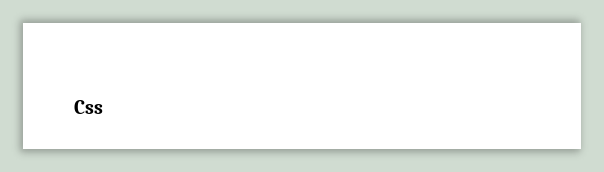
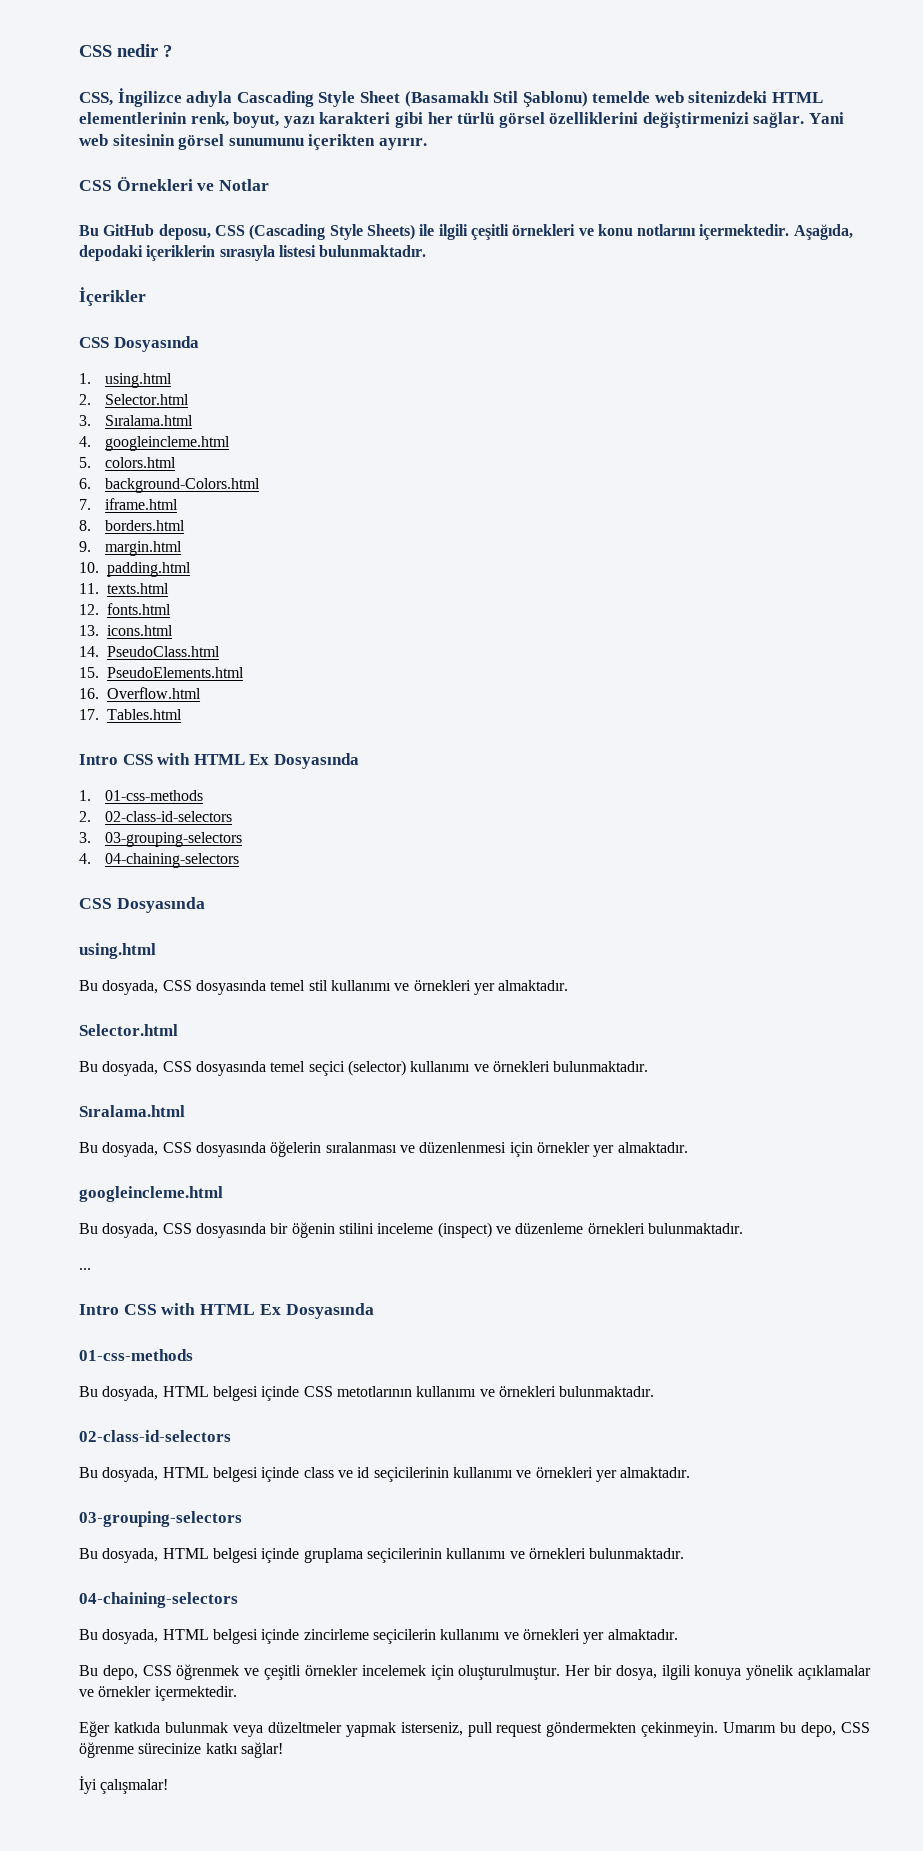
[74,100,103,114] Css -> [79,44,172,57] [79,88,824,107] [79,112,845,128] [79,134,427,150] [79,177,270,191] [79,224,853,240] [79,245,427,261] [79,287,146,306] [79,336,199,352] [79,373,173,388] [79,394,190,405] [79,415,194,426] [79,436,231,451] [79,457,177,468] [79,478,261,493] [79,498,179,510] [79,520,186,531] [79,541,183,556] [79,562,191,577] [79,583,169,594] [79,603,171,615] [79,625,173,636] [79,646,220,657] [79,667,244,678] [79,687,201,699] [79,709,182,720] [79,753,359,769] [79,790,204,801] [79,811,233,822] [79,832,243,847] [79,853,240,868] [79,897,205,913] [79,943,156,959] [79,980,569,995] [79,1024,178,1036] [79,1060,649,1076] [79,1105,185,1117] [79,1141,688,1157] [79,1186,223,1202] [79,1222,743,1238] [79,1268,91,1270] [79,1303,374,1319] [79,1349,193,1361] [79,1386,655,1401] [79,1430,231,1442] [79,1467,691,1482] [79,1511,242,1527] [79,1548,685,1563] [79,1592,238,1608] [79,1629,678,1644] [79,1664,871,1680] [79,1686,237,1701] [79,1721,871,1737] [79,1742,283,1758] [79,1776,169,1794] CSS nedir ? // CSS, İngilizce adıyla Cascading Style Sheet (Basamaklı Stil Şablonu) temelde web sitenizdeki HTML elementlerinin renk, boyut, yazı karakteri gibi her türlü görsel özelliklerini değiştirmenizi sağlar. Yani web sitesinin görsel sunumunu içerikten ayırır. // CSS Örnekleri ve Notlar // Bu GitHub deposu, CSS (Cascading Style Sheets) ile ilgili çeşitli örnekleri ve konu notlarını içermektedir. Aşağıda, depodaki içeriklerin sırasıyla listesi bulunmaktadır. // İçerikler // CSS Dosyasında // 1. using.html // 2. Selector.html // 3. Sıralama.html // 4. googleincleme.html // 5. colors.html // 6. background-Colors.html // 7. iframe.html // 8. borders.html // 9. margin.html // 10. padding.html // 11. texts.html // 12. fonts.html // 13. icons.html // 14. PseudoClass.html // 15. PseudoElements.html // 16. Overflow.html // 17. Tables.html // Intro CSS with HTML Ex Dosyasında // 1. 01-css-methods // 2. 02-class-id-selectors // 3. 03-grouping-selectors // 4. 04-chaining-selectors // CSS Dosyasında // using.html // Bu dosyada, CSS dosyasında temel stil kullanımı ve örnekleri yer almaktadır. // Selector.html // Bu dosyada, CSS dosyasında temel seçici (selector) kullanımı ve örnekleri bulunmaktadır. // Sıralama.html // Bu dosyada, CSS dosyasında öğelerin sıralanması ve düzenlenmesi için örnekler yer almaktadır. // googleincleme.html // Bu dosyada, CSS dosyasında bir öğenin stilini inceleme (inspect) ve düzenleme örnekleri bulunmaktadır. // ... // Intro CSS with HTML Ex Dosyasında // 01-css-methods // Bu dosyada, HTML belgesi içinde CSS metotlarının kullanımı ve örnekleri bulunmaktadır. // 02-class-id-selectors // Bu dosyada, HTML belgesi içinde class ve id seçicilerinin kullanımı ve örnekleri yer almaktadır. // 03-grouping-selectors // Bu dosyada, HTML belgesi içinde gruplama seçicilerinin kullanımı ve örnekleri bulunmaktadır. // 04-chaining-selectors // Bu dosyada, HTML belgesi içinde zincirleme seçicilerin kullanımı ve örnekleri yer almaktadır. // Bu depo, CSS öğrenmek ve çeşitli örnekler incelemek için oluşturulmuştur. Her bir dosya, ilgili konuya yönelik açıklamalar ve örnekler içermektedir. // Eğer katkıda bulunmak veya düzeltmeler yapmak isterseniz, pull request göndermekten çekinmeyin. Umarım bu depo, CSS öğrenme sürecinize katkı sağlar! // İyi çalışmalar!

